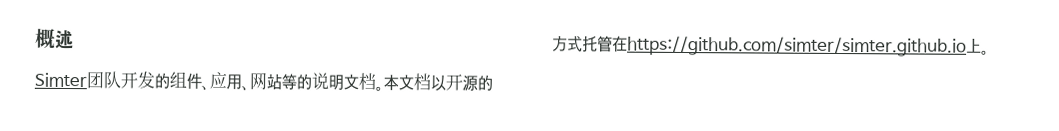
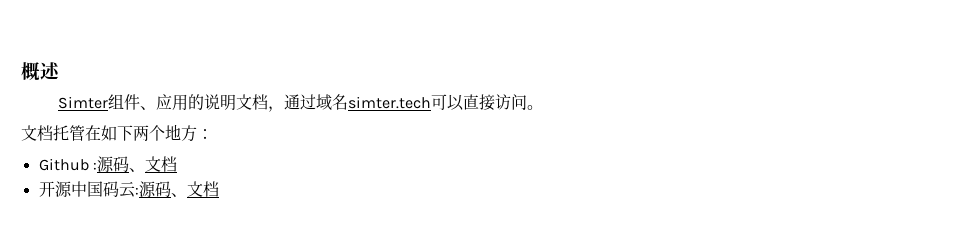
[86,71,170,89] 团队开发的 -> (108, 102) none
[241,72,297,92] 、网站等 -> (188, 102) none
[375,73,493,92] [552,35,990,57] 。本文档以开源的方式托管在https://github.com/simter/simter.github.io上。 -> [267,94,543,112] [21,124,213,142] [38,156,177,172] [38,181,219,198] ，通过域名simter.tech可以直接访问。 // 文档托管在如下两个地方： // Github :源码、文档 // 开源中国码云:源码、文档

